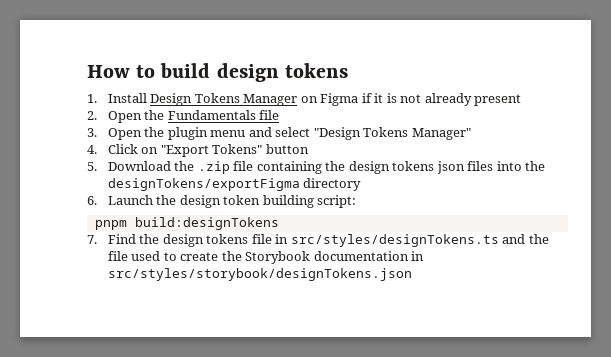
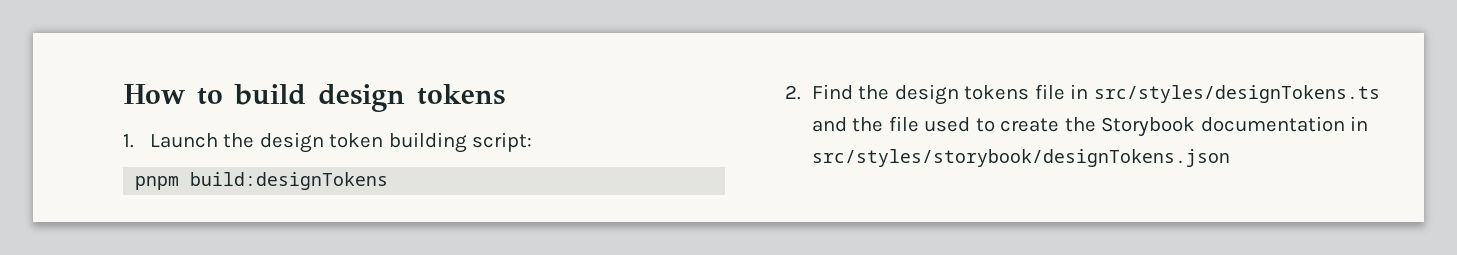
[107,93,522,106] [87,110,280,123] [87,127,471,140] [87,144,309,157] [87,161,546,174] [107,178,362,191] [87,196,97,205] Install Design Tokens Manager on Figma if it is not already present // 2. Open the Fundamentals file // 3. Open the plugin menu and select "Design Tokens Manager" // 4. Click on "Export Tokens" button // 5. Download the .zip file containing the design tokens json files into the designTokens/exportFigma directory // 6. -> (134, 141) none
[87,235,97,244] 7. -> [785,85,801,100] 2.

